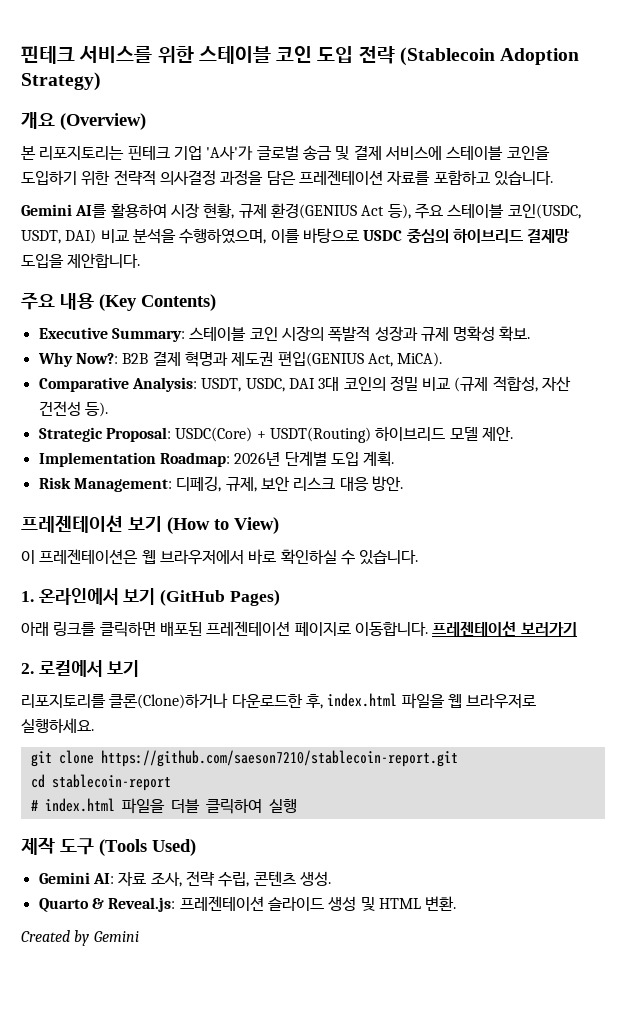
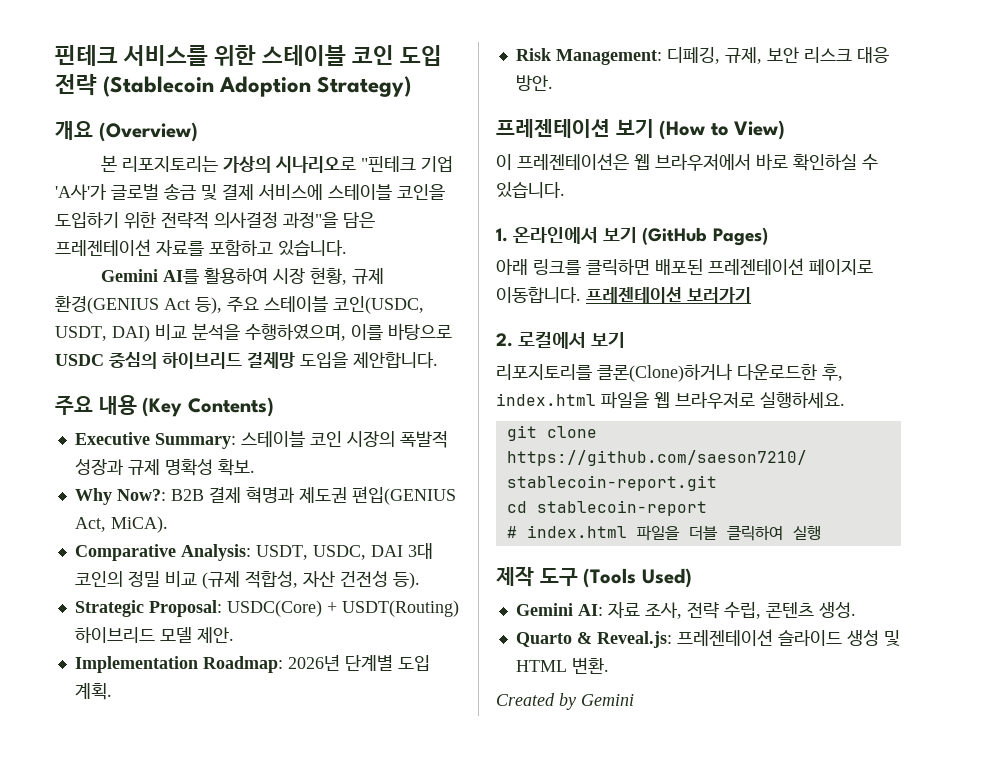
[127,145,170,160] 핀테크 -> [223,156,417,173] 가상의 시나리오로 "핀테크
[220,170,264,185] 과정을 -> [283,212,338,228] 과정"을

